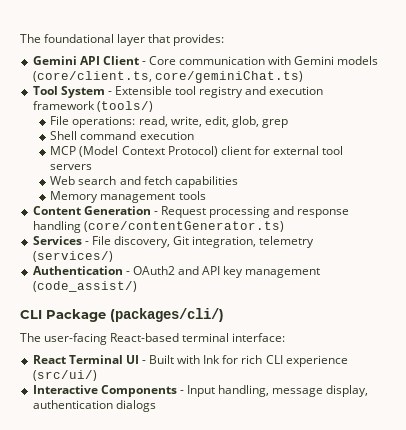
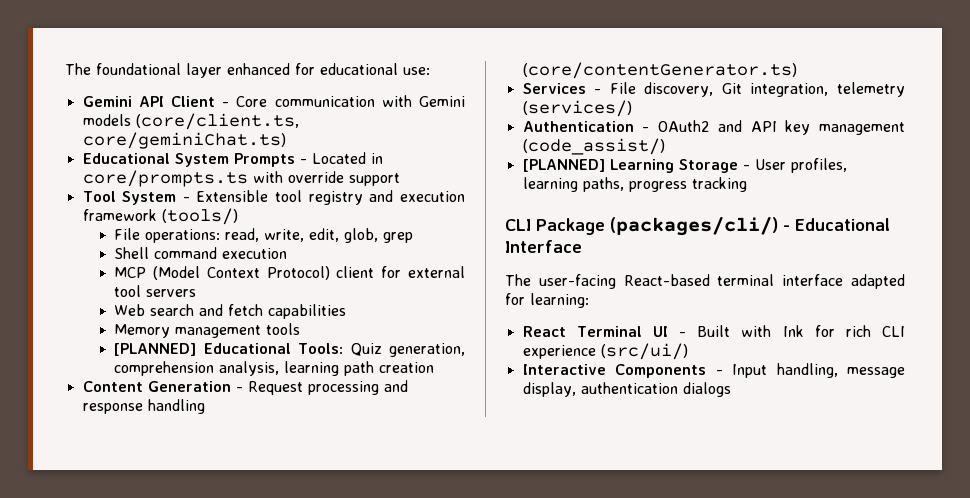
[148,34,225,46] that provides: -> [227,63,430,75] enhanced for educational use:
(303, 77) none -> [82,152,383,167] [82,170,400,187] // Educational System Prompts - Located in core/prompts.ts with override support
(206, 195) none -> [114,343,465,357] [114,361,435,376] // [PLANNED] Educational Tools: Quiz generation, comprehension analysis, learning path creation
(137, 286) none -> [522,158,847,173] [522,177,747,192] // [PLANNED] Learning Storage - User profiles, learning paths, progress tracking
(224, 315) none -> [783,218,890,231] [505,240,582,253] - Educational Interface
[232,333,286,342] interface: -> [782,274,905,289] [505,293,589,308] interface adapted for learning:

